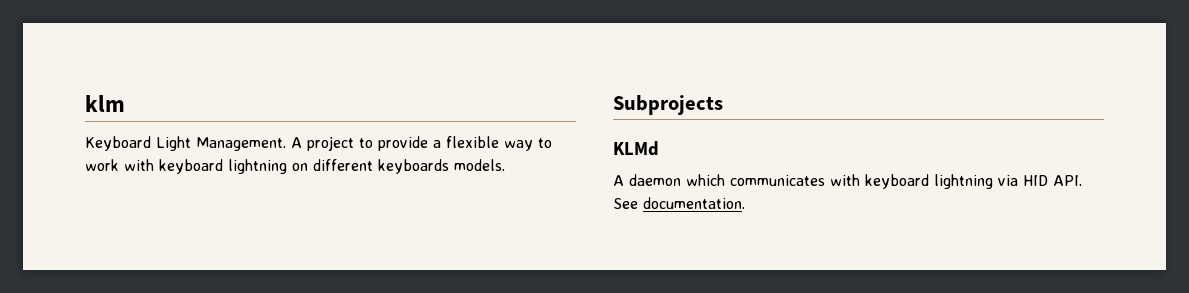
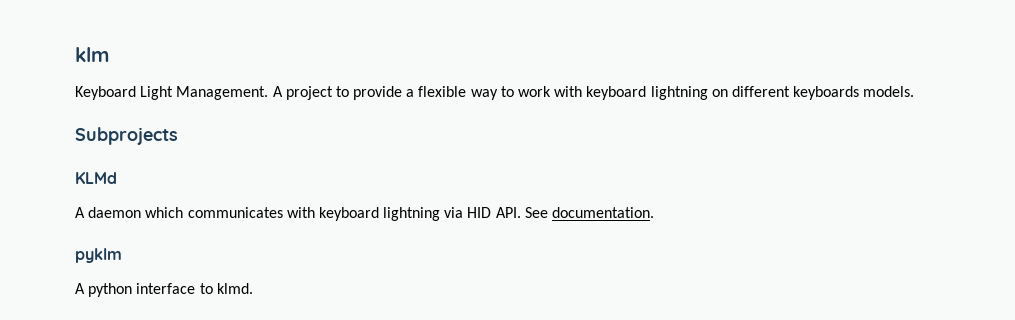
(745, 203) none -> [75,248,122,263] [75,283,253,297] // pyklm // A python interface to klmd.

